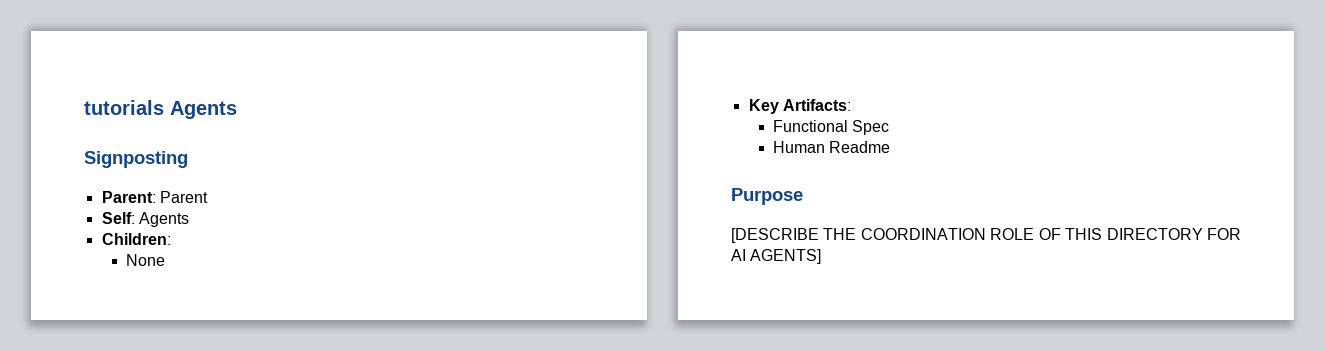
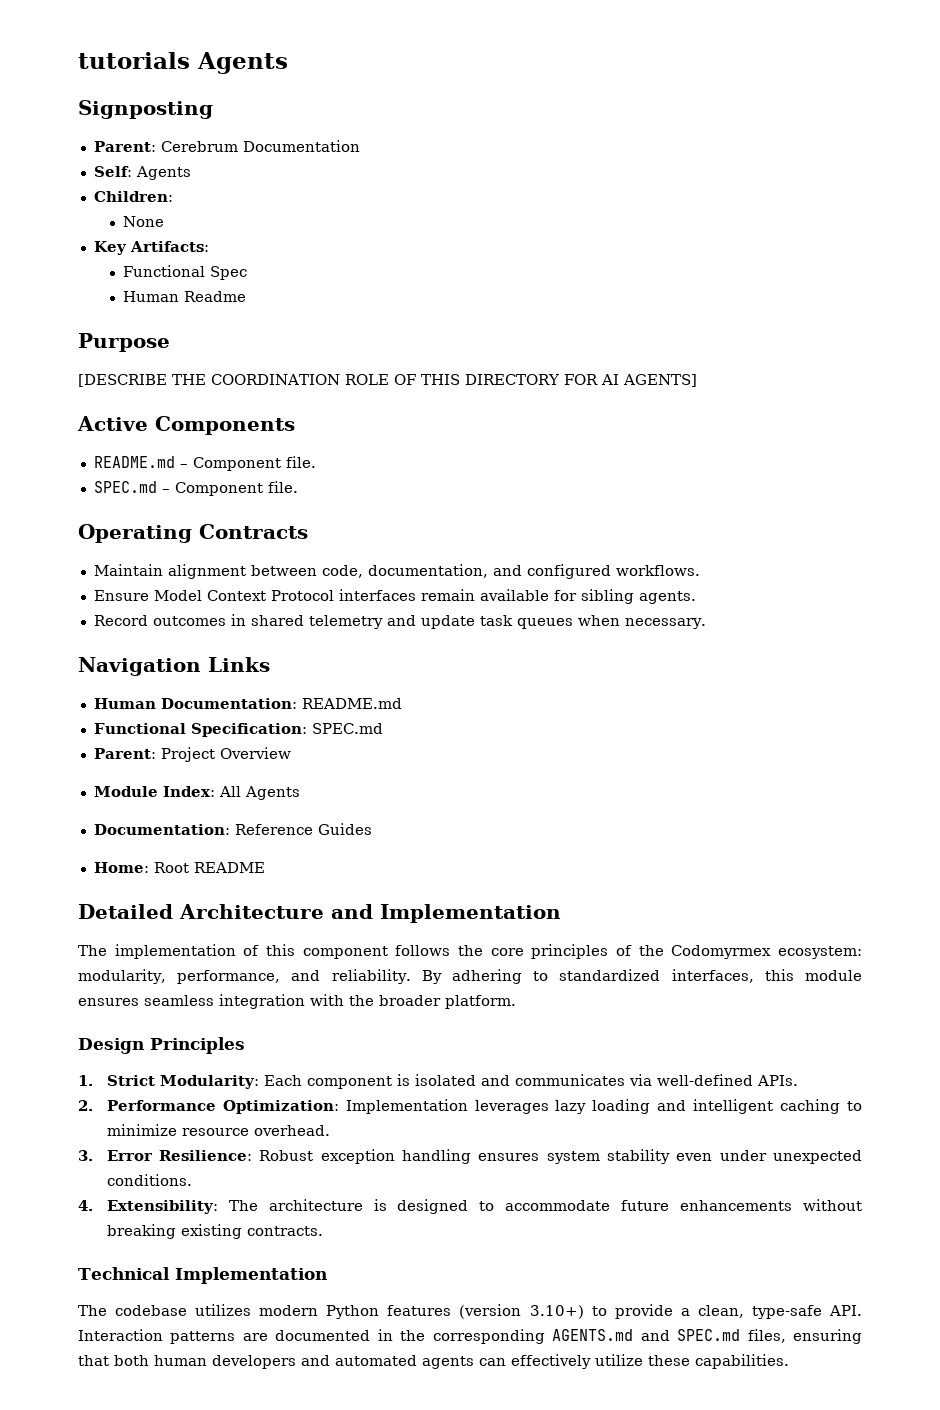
[159,191,208,203] Parent -> [160,140,360,152] Cerebrum Documentation
(822, 256) none -> [77,416,295,435] [93,456,316,471] [93,481,298,496] [78,524,308,543] [93,564,700,579] [93,589,696,604] [93,614,706,629] [78,657,270,676] [93,698,402,709] [93,723,383,737] [93,747,291,762] [93,786,300,800] [93,823,372,835] [93,862,265,873] [78,904,561,923] [78,944,862,959] [78,969,862,984] [78,994,516,1009] [78,1037,245,1054] [78,1074,798,1089] [78,1099,862,1114] [106,1124,330,1136] [78,1149,862,1164] [106,1174,192,1186] [78,1199,862,1214] [106,1224,323,1239] [78,1267,327,1284] [78,1304,863,1319] [78,1329,863,1344] [78,1354,789,1369] // Active Components // README.md – Component file. // SPEC.md – Component file. // Operating Contracts // Maintain alignment between code, documentation, and configured workflows. // Ensure Model Context Protocol interfaces remain available for sibling agents. // Record outcomes in shared telemetry and update task queues when necessary. // Navigation Links // Human Documentation: README.md // Functional Specification: SPEC.md // Parent: Project Overview // Module Index: All Agents // Documentation: Reference Guides // Home: Root README // Detailed Architecture and Implementation // The implementation of this component follows the core principles of the Codomyrmex ecosystem: modularity, performance, and reliability. By adhering to standardized interfaces, this module ensures seamless integration with the broader platform. // Design Principles // 1. Strict Modularity: Each component is isolated and communicates via well-defined APIs. // 2. Performance Optimization: Implementation leverages lazy loading and intelligent caching to minimize resource overhead. // 3. Error Resilience: Robust exception handling ensures system stability even under unexpected conditions. // 4. Extensibility: The architecture is designed to accommodate future enhancements without breaking existing contracts. // Technical Implementation // The codebase utilizes modern Python features (version 3.10+) to provide a clean, type-safe API. Interaction patterns are documented in the corresponding AGENTS.md and SPEC.md files, ensuring that both human developers and automated agents can effectively utilize these capabilities.

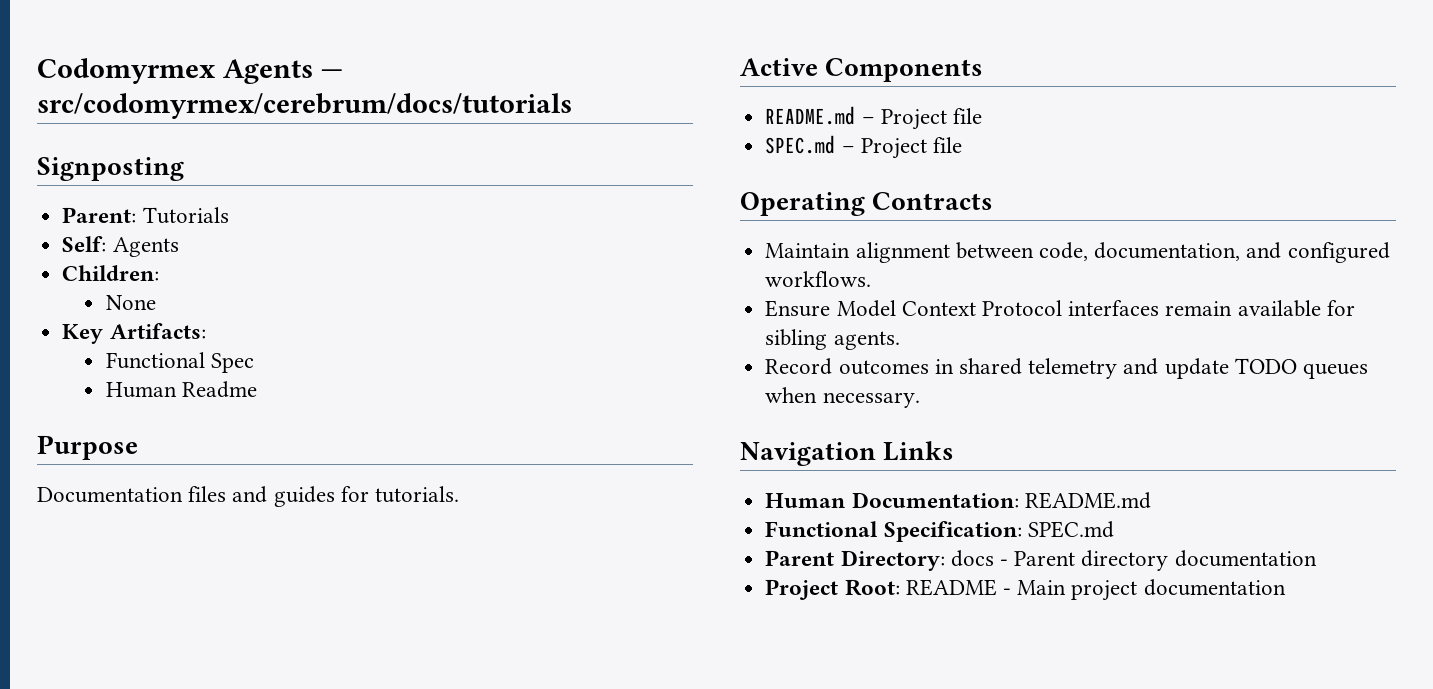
[78,52,288,74] tutorials Agents -> [37,58,343,84] [37,93,572,119] Codomyrmex Agents — src/codomyrmex/cerebrum/docs/tutorials
[160,140,360,152] Cerebrum Documentation -> [142,207,229,224] Tutorials
[78,374,697,387] [DESCRIBE THE COORDINATION ROLE OF THIS DIRECTORY FOR AI AGENTS] -> [37,486,460,507] Documentation files and guides for tutorials.
[192,456,316,471] Component file. -> [880,108,982,130] Project file
[174,481,298,496] Component file. -> [860,137,962,159] Project file
[479,615,513,626] task -> [1234,358,1297,374] TODO
[93,747,291,762] [93,786,300,800] [93,823,372,835] [93,862,265,873] [78,904,561,923] [78,944,862,959] [78,969,862,984] [78,994,516,1009] [78,1037,245,1054] [78,1074,798,1089] [78,1099,862,1114] [106,1124,330,1136] [78,1149,862,1164] [106,1174,192,1186] [78,1199,862,1214] [106,1224,323,1239] [78,1267,327,1284] [78,1304,863,1319] [78,1329,863,1344] [78,1354,789,1369] Parent: Project Overview // Module Index: All Agents // Documentation: Reference Guides // Home: Root README // Detailed Architecture and Implementation // The implementation of this component follows the core principles of the Codomyrmex ecosystem: modularity, performance, and reliability. By adhering to standardized interfaces, this module ensures seamless integration with the broader platform. // Design Principles // 1. Strict Modularity: Each component is isolated and communicates via well-defined APIs. // 2. Performance Optimization: Implementation leverages lazy loading and intelligent caching to minimize resource overhead. // 3. Error Resilience: Robust exception handling ensures system stability even under unexpected conditions. // 4. Extensibility: The architecture is designed to accommodate future enhancements without breaking existing contracts. // Technical Implementation // The codebase utilizes modern Python features (version 3.10+) to provide a clean, type-safe API. Interaction patterns are documented in the corresponding AGENTS.md and SPEC.md files, ensuring that both human developers and automated agents can effectively utilize these capabilities. -> [765,550,1317,571] [765,579,1286,601] Parent Directory: docs - Parent directory documentation // Project Root: README - Main project documentation

